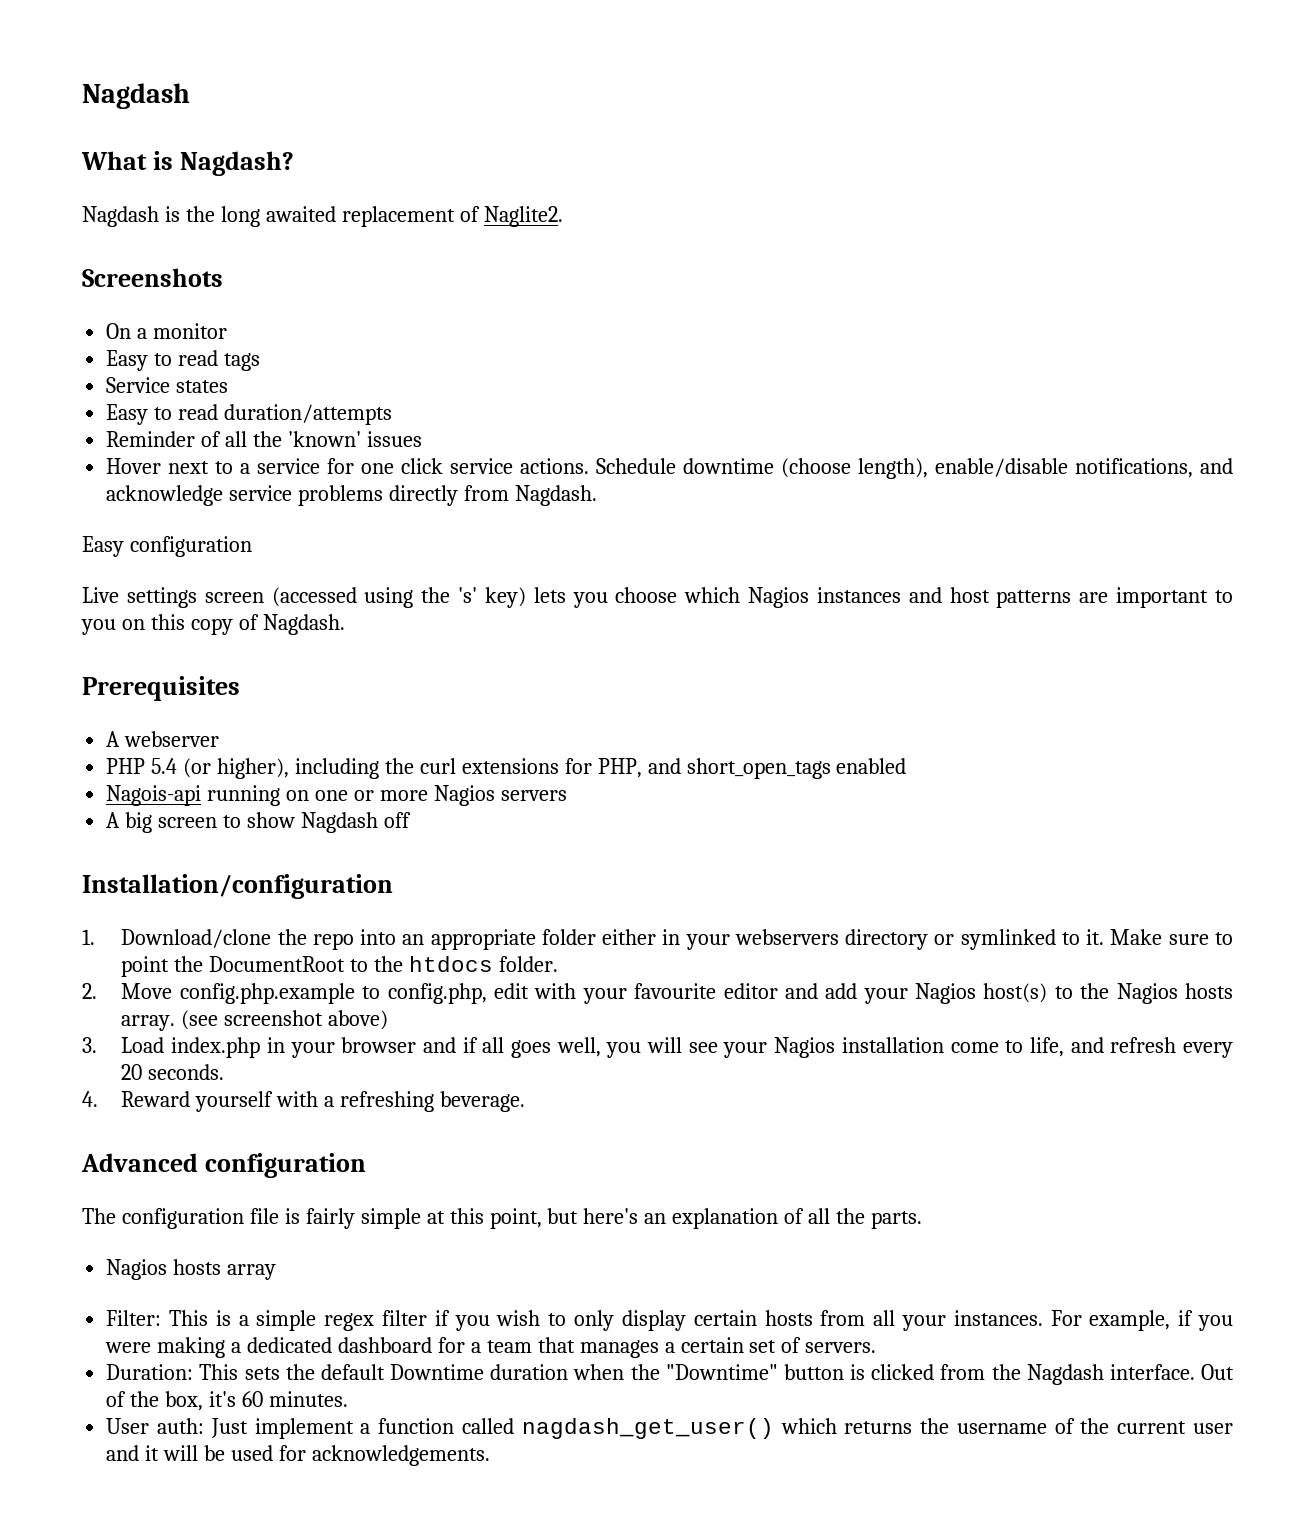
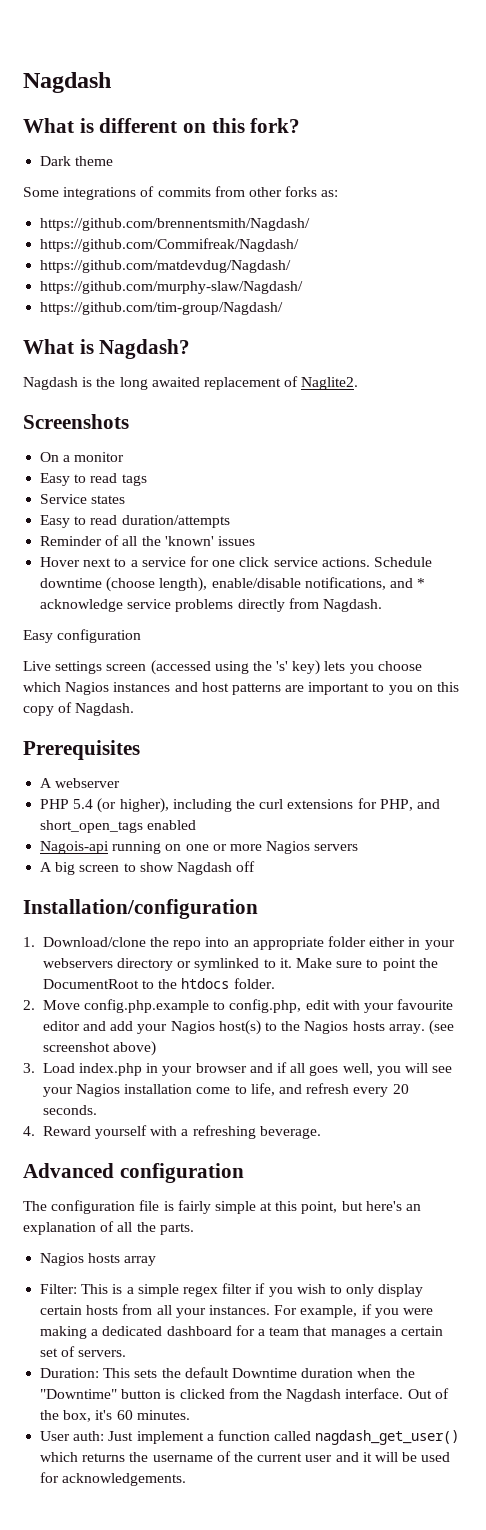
[82,83,190,109] Nagdash -> [23,72,111,93] [23,118,301,133] [40,156,114,166] [23,186,339,200] [40,218,311,231] [40,238,300,252] [40,260,292,273] [40,281,304,294] [40,302,284,315] Nagdash // What is different on this fork? // Dark theme // Some integrations of commits from other forks as: // https://github.com/brennentsmith/Nagdash/ // https://github.com/Commifreak/Nagdash/ // https://github.com/matdevdug/Nagdash/ // https://github.com/murphy-slaw/Nagdash/ // https://github.com/tim-group/Nagdash/
(1233, 466) none -> [417,578,426,588] *

